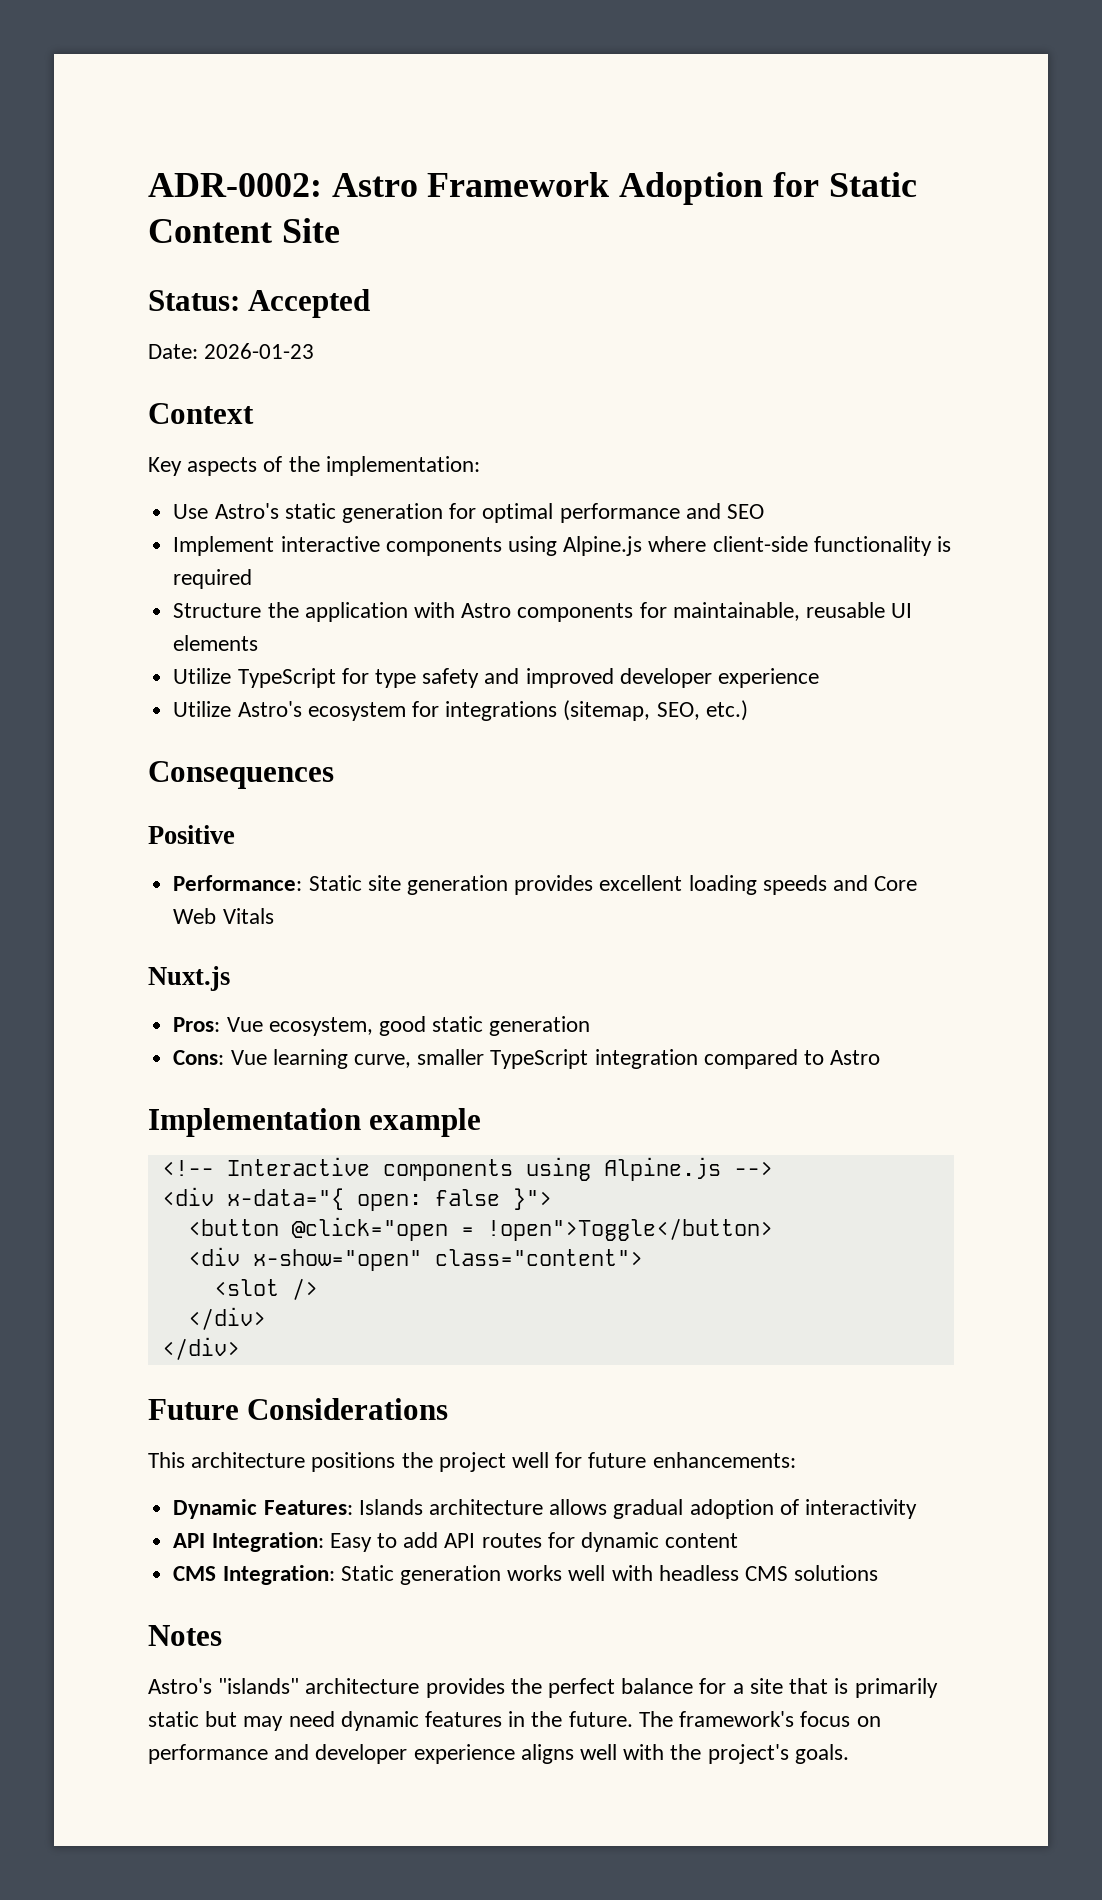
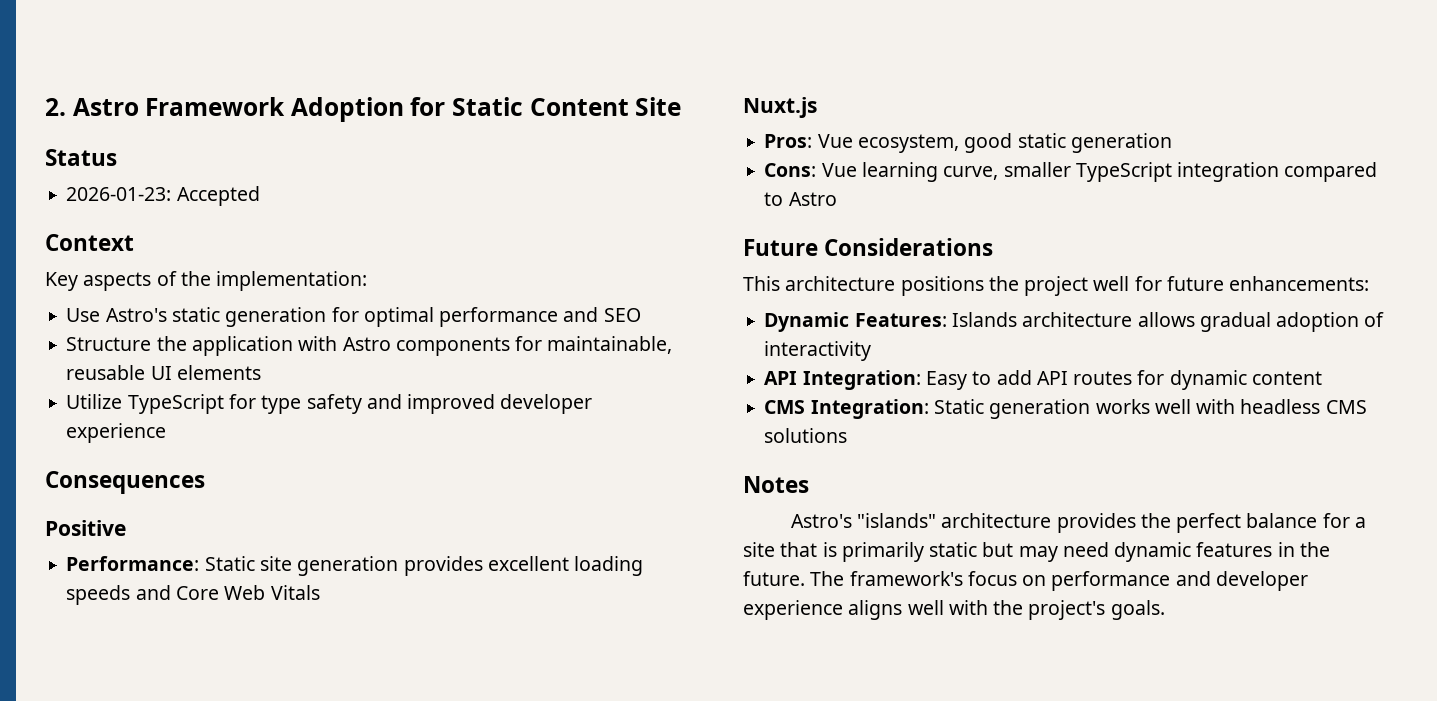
[148,173,322,197] ADR-0002: -> [45,98,66,116] 2.
[148,290,240,311] Status: -> [45,149,117,166] [66,187,172,201] Status // 2026-01-23:
[148,343,315,359] // Date: 2026-01-23 -> (260, 196) none
[173,536,951,556] [173,569,253,589] // Implement interactive components using Alpine.js where client-side functionality is required -> (641, 315) none
[173,700,748,721] // Utilize Astro's ecosystem for integrations (sitemap, SEO, etc.) -> (167, 433) none
[148,1108,482,1137] [161,1157,773,1181] [161,1187,552,1211] [187,1217,773,1241] [187,1247,643,1271] [213,1278,318,1300] [187,1307,266,1330] [161,1337,240,1360] // Implementation example // <!-- Interactive components using Alpine.js --> // <div x-data="{ open: false }"> // <button @click="open = !open">Toggle</button> // <div x-show="open" class="content"> // <slot /> // </div> // </div> -> (837, 199) none

